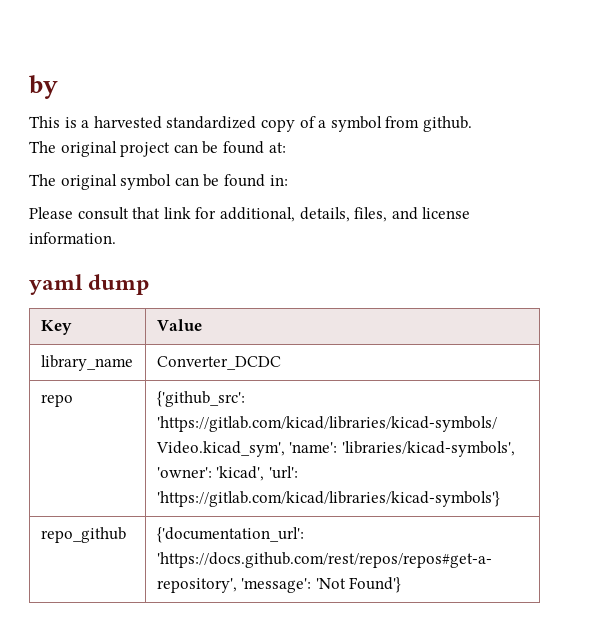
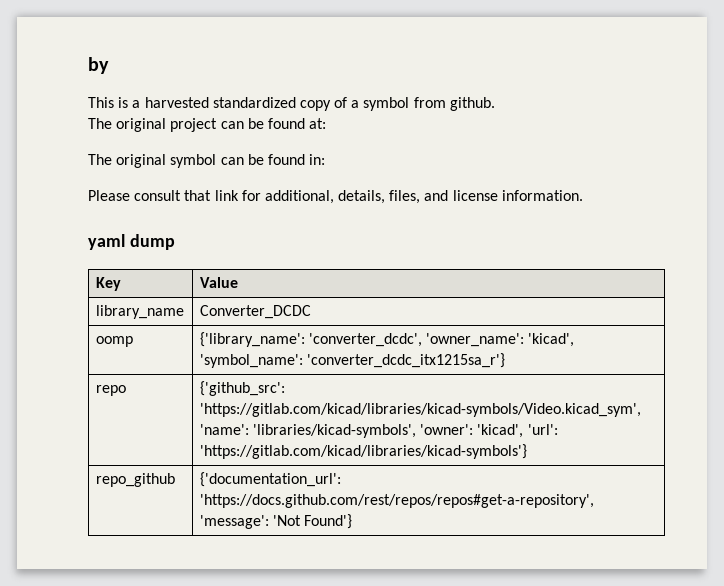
(281, 363) none -> [95,336,133,347] [199,332,575,347] [199,353,506,368] // oomp | {'library_name': 'converter_dcdc', 'owner_name': 'kicad', 'symbol_name': 'converter_dcdc_itx1215sa_r'}

